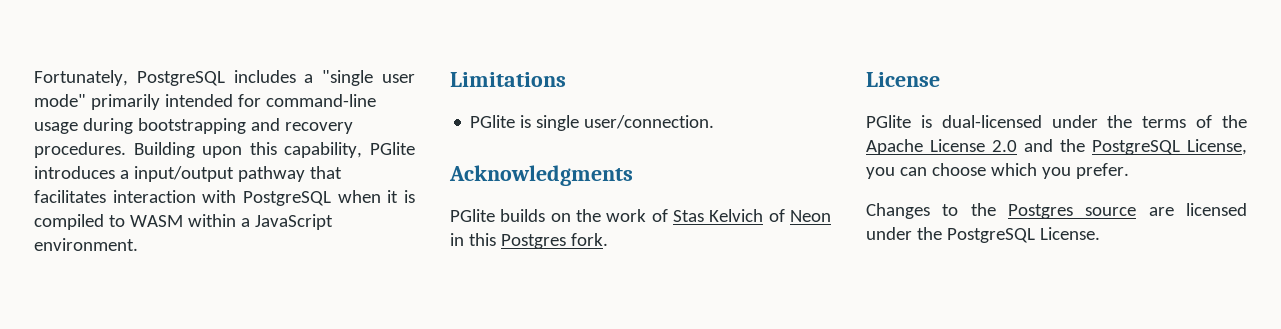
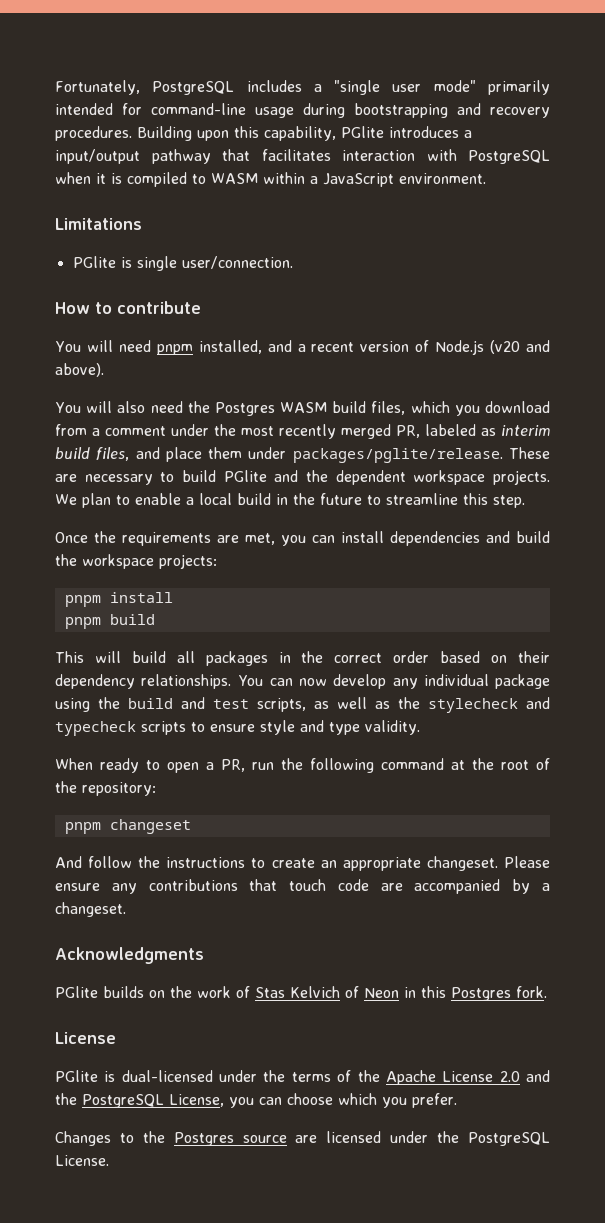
(715, 122) none -> [55,301,201,314] [55,340,550,355] [55,363,104,377] [55,401,550,416] [55,424,550,439] [55,447,550,463] [55,470,550,485] [55,493,525,508] [55,531,550,546] [55,554,217,569] [64,592,173,607] [64,614,155,629] [55,651,551,666] [55,674,550,689] [55,697,550,713] [55,720,420,736] [55,758,550,773] [55,781,156,796] [64,819,191,834] [55,856,550,871] [55,879,550,894] [55,902,126,917] // How to contribute // You will need pnpm installed, and a recent version of Node.js (v20 and above). // You will also need the Postgres WASM build files, which you download from a comment under the most recently merged PR, labeled as interim build files, and place them under packages/pglite/release. These are necessary to build PGlite and the dependent workspace projects. We plan to enable a local build in the future to streamline this step. // Once the requirements are met, you can install dependencies and build the workspace projects: // pnpm install // pnpm build // This will build all packages in the correct order based on their dependency relationships. You can now develop any individual package using the build and test scripts, as well as the stylecheck and typecheck scripts to ensure style and type validity. // When ready to open a PR, run the following command at the root of the repository: // pnpm changeset // And follow the instructions to create an appropriate changeset. Please ensure any contributions that touch code are accompanied by a changeset.

